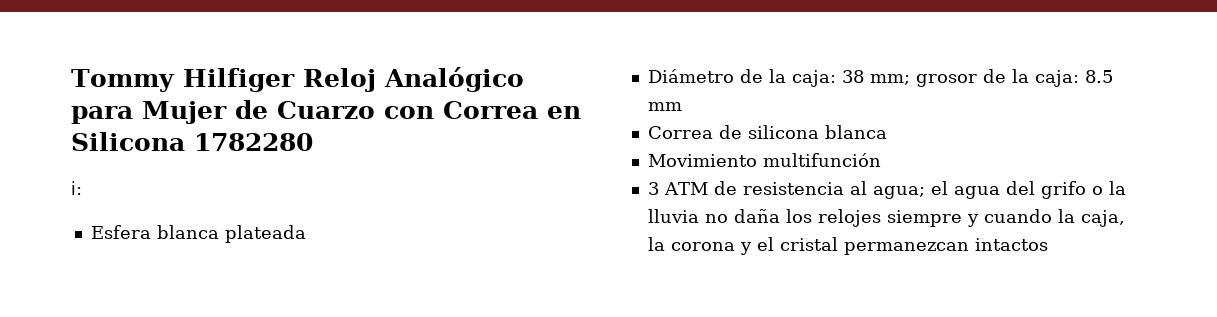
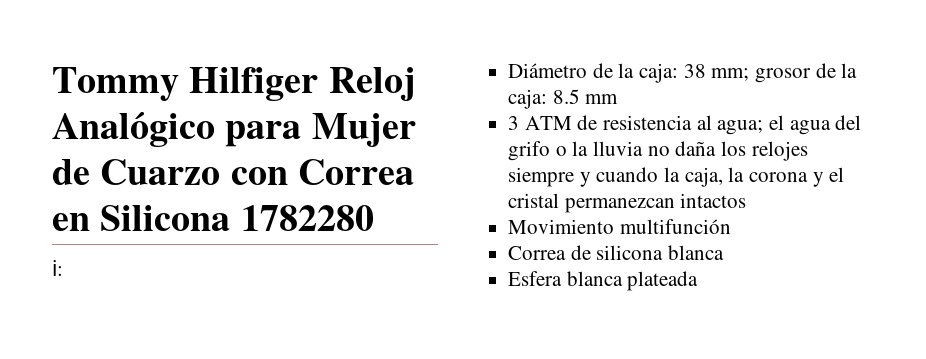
[90,225,306,243] // Esfera blanca plateada -> (63, 268) none
[647,125,887,139] [647,153,881,167] // Correa de silicona blanca // Movimiento multifunción -> (619, 99) none
(1048, 244) none -> [508,219,731,234] [508,245,725,260] [508,271,699,291] // Movimiento multifunción // Correa de silicona blanca // Esfera blanca plateada

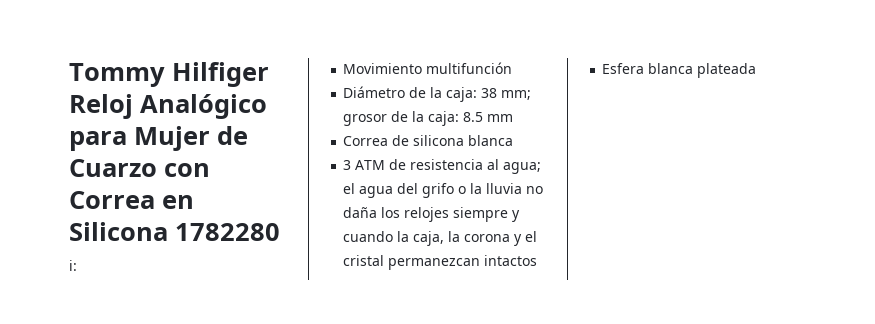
(63, 268) none -> [343,62,513,74] // Movimiento multifunción
(619, 99) none -> [343,135,514,146] // Correa de silicona blanca
[508,219,731,234] [508,245,725,260] // Movimiento multifunción // Correa de silicona blanca -> (538, 260) none

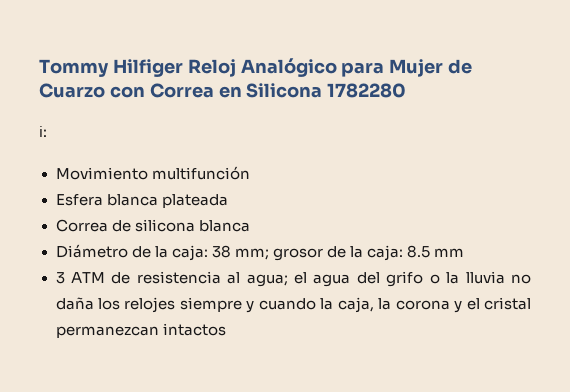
(513, 68) none -> [55,194,228,208] [55,219,250,232] // Esfera blanca plateada // Correa de silicona blanca
[343,135,514,146] // Correa de silicona blanca -> (465, 252) none
[602,63,757,78] // Esfera blanca plateada -> (226, 329) none

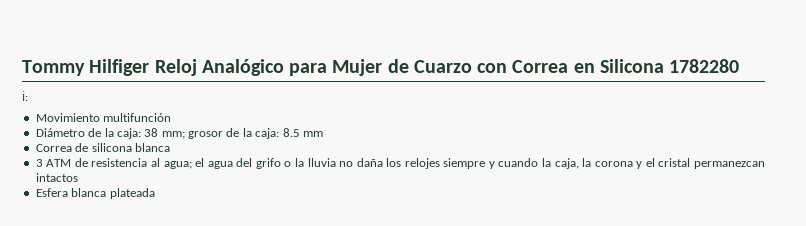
[55,194,228,208] [55,219,250,232] // Esfera blanca plateada // Correa de silicona blanca -> (172, 117) none
(465, 252) none -> [35,143,170,152] // Correa de silicona blanca
(226, 329) none -> [35,188,155,199] // Esfera blanca plateada

